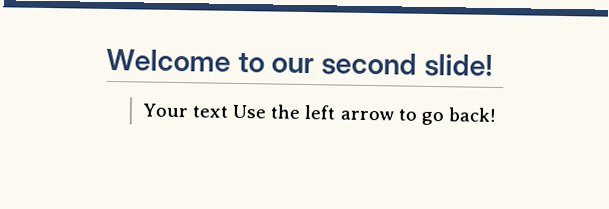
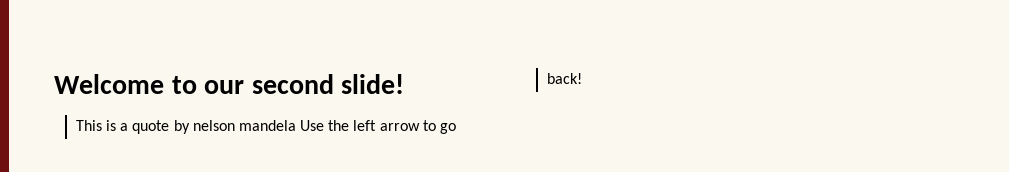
[141,103,229,118] Your text -> [75,120,296,134] This is a quote by nelson mandela

